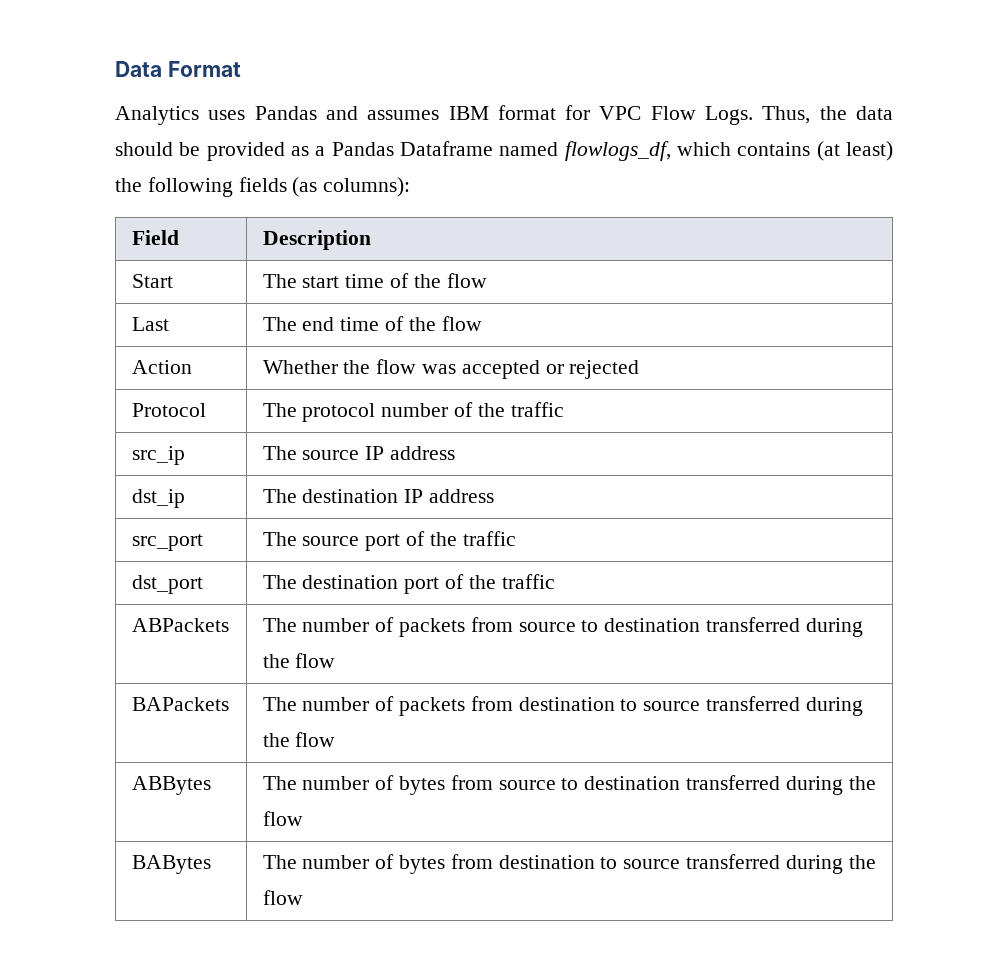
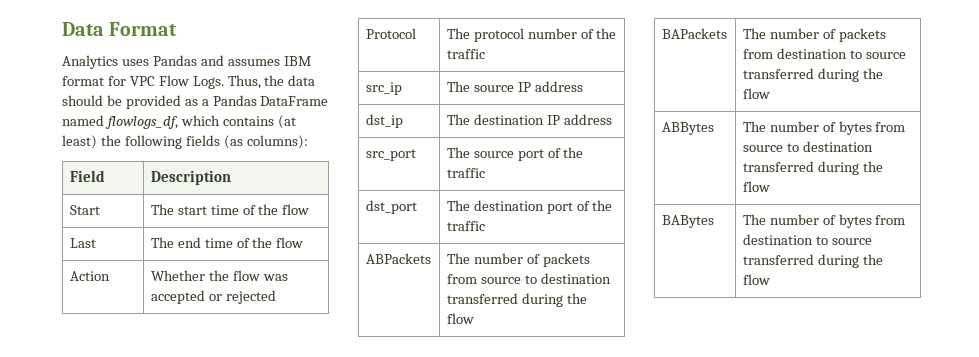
[399,141,493,156] Dataframe -> [260,96,329,106] DataFrame

